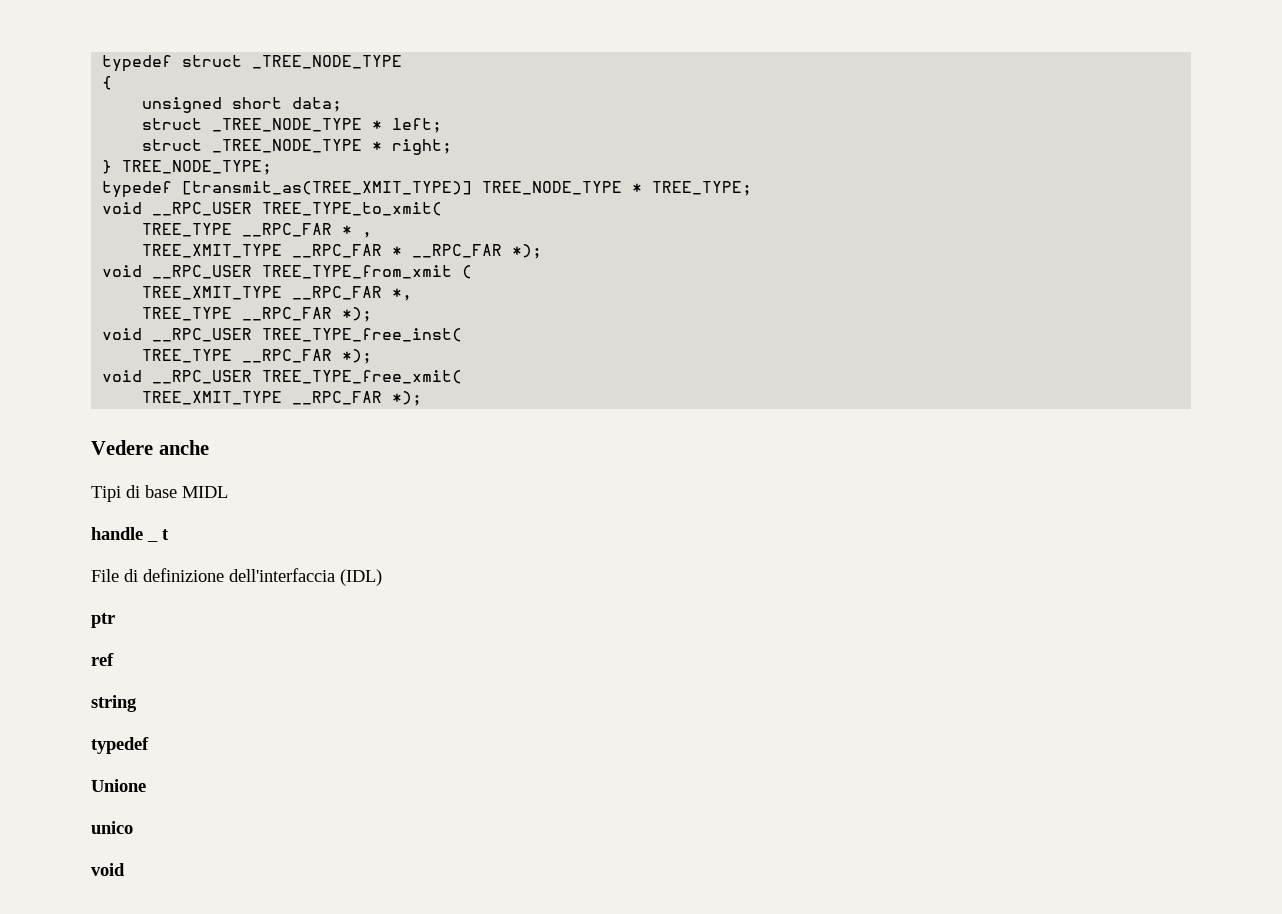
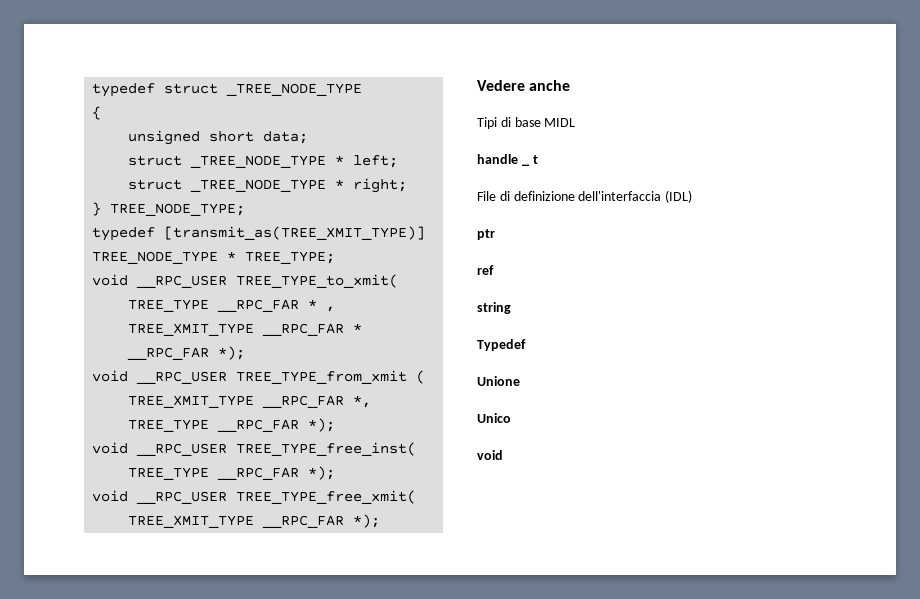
[91,737,149,754] typedef -> [477,339,526,351] Typedef
[91,821,133,834] unico -> [477,413,511,423] Unico

